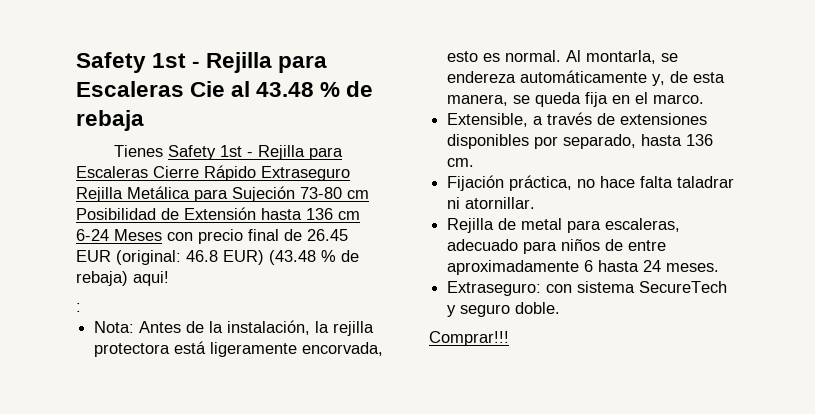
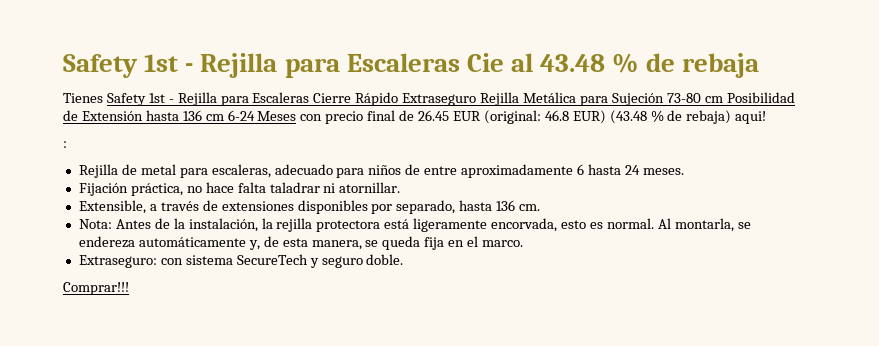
(81, 307) none -> [78,164,684,178] [78,182,401,196] [78,200,541,214] // Rejilla de metal para escaleras, adecuado para niños de entre aproximadamente 6 hasta 24 meses. // Fijación práctica, no hace falta taladrar ni atornillar. // Extensible, a través de extensiones disponibles por separado, hasta 136 cm.
[447,112,708,127] [447,134,714,149] [447,158,475,167] [447,175,735,191] [447,197,536,209] [447,218,681,233] [447,239,667,254] [447,260,720,275] // Extensible, a través de extensiones disponibles por separado, hasta 136 cm. // Fijación práctica, no hace falta taladrar ni atornillar. // Rejilla de metal para escaleras, adecuado para niños de entre aproximadamente 6 hasta 24 meses. -> (524, 243) none

